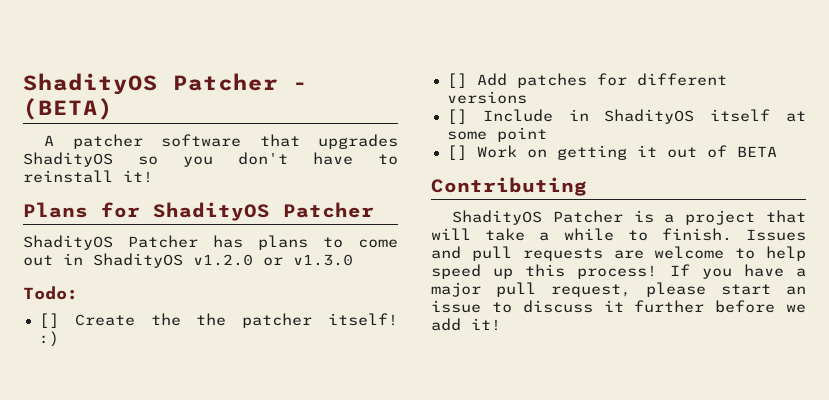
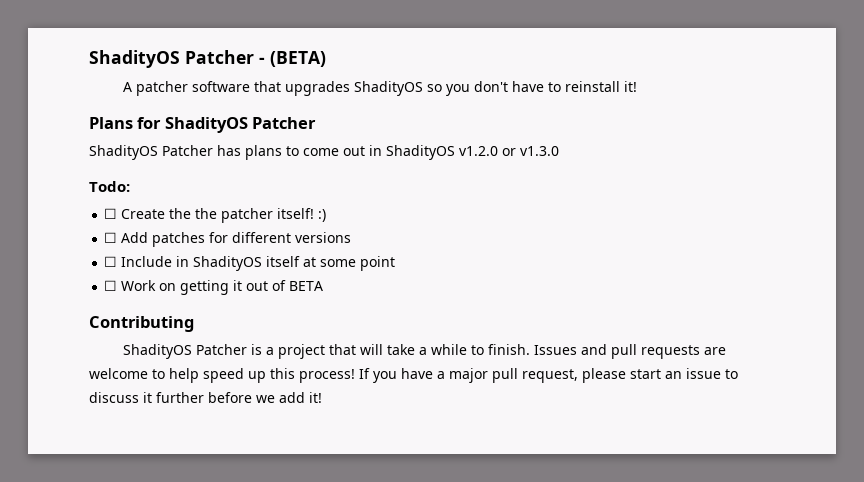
[38,313,59,328] [] -> [104,208,118,219] ☐
[446,73,467,88] [] -> [104,232,118,243] ☐
[446,109,467,124] [] -> [104,256,118,267] ☐
[446,145,467,160] [] -> [104,280,118,291] ☐

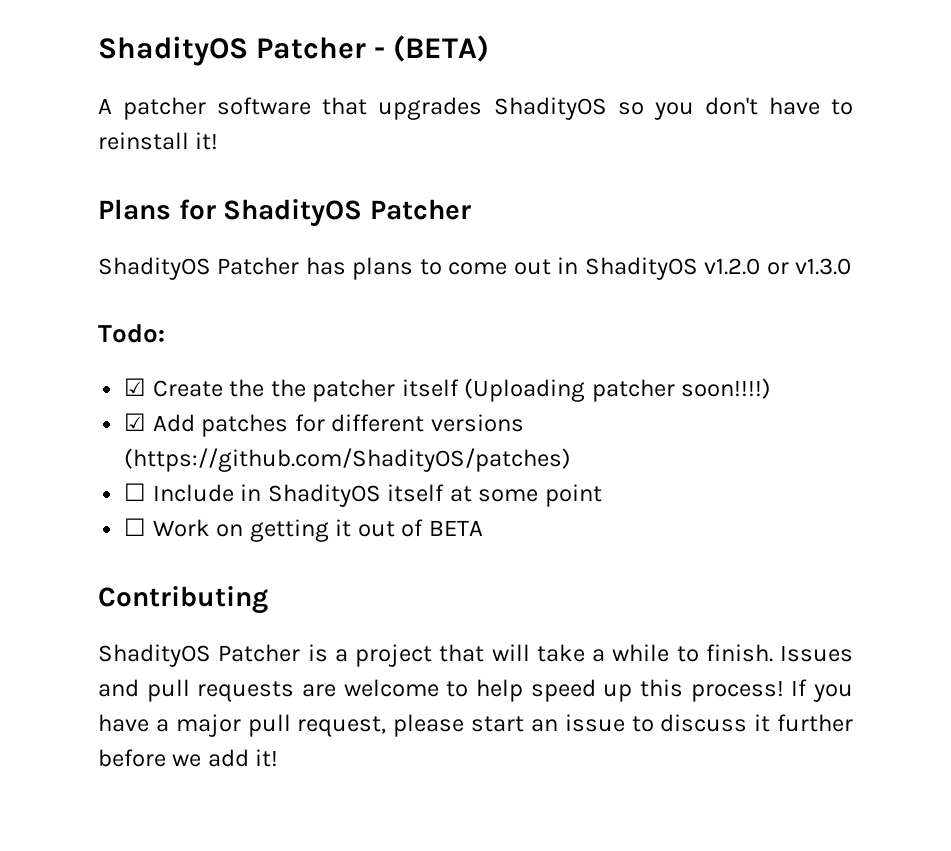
[104,208,118,219] ☐ -> [124,378,147,396] ☑
[277,208,327,222] [104,232,118,243] itself! :) // ☐ -> [401,378,772,402] [124,413,147,431] itself (Uploading patcher soon!!!!) // ☑
(352, 237) none -> [124,448,572,472] (https://github.com/ShadityOS/patches)

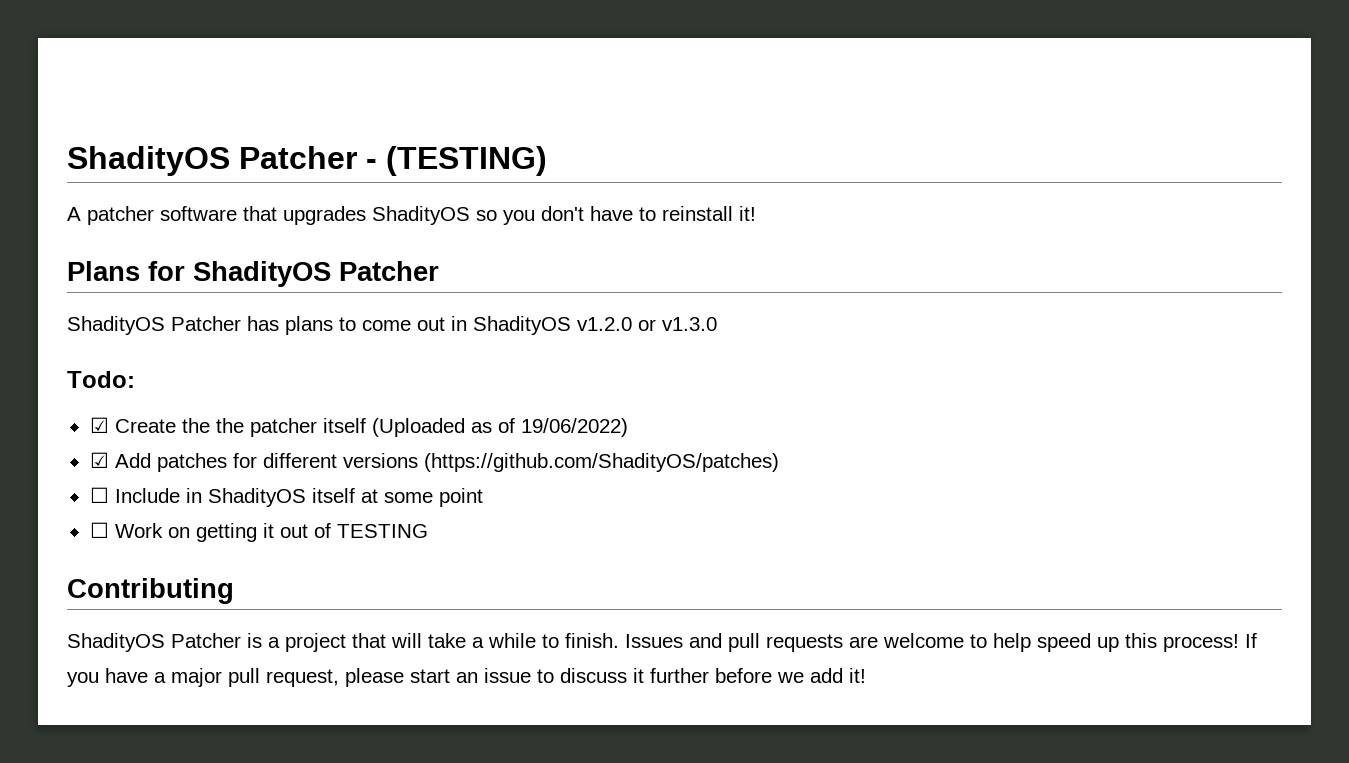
[393,35,490,62] (BETA) -> [386,146,547,176] (TESTING)
[464,378,772,402] (Uploading patcher soon!!!!) -> [371,418,628,437] (Uploaded as of 19/06/2022)
[428,520,483,536] BETA -> [336,524,428,538] TESTING

